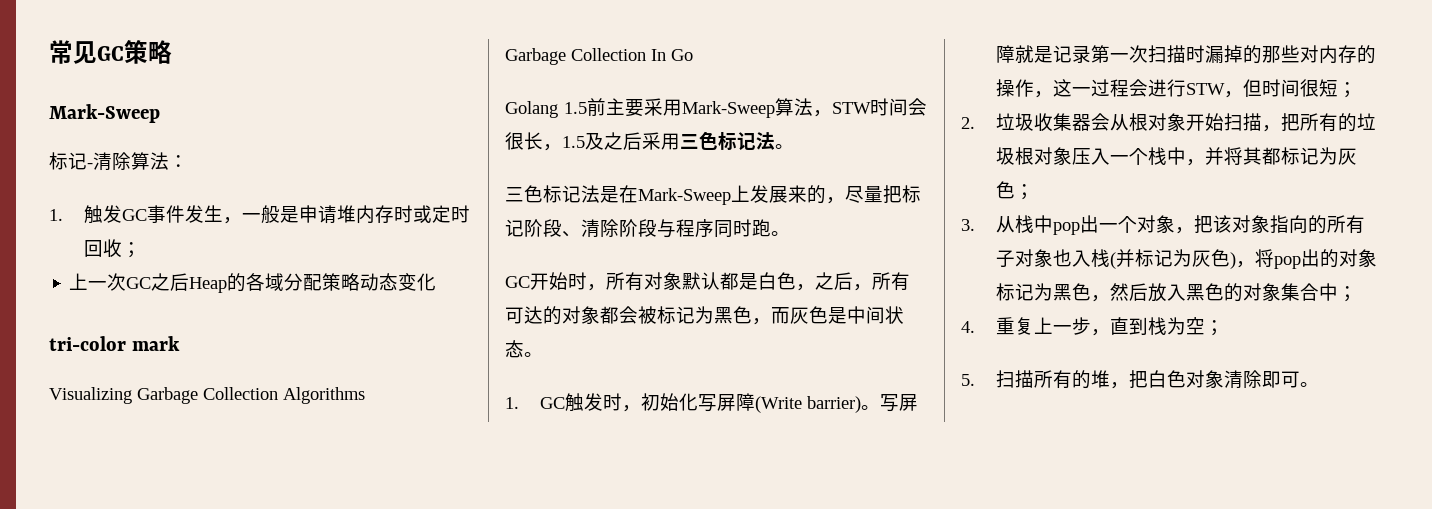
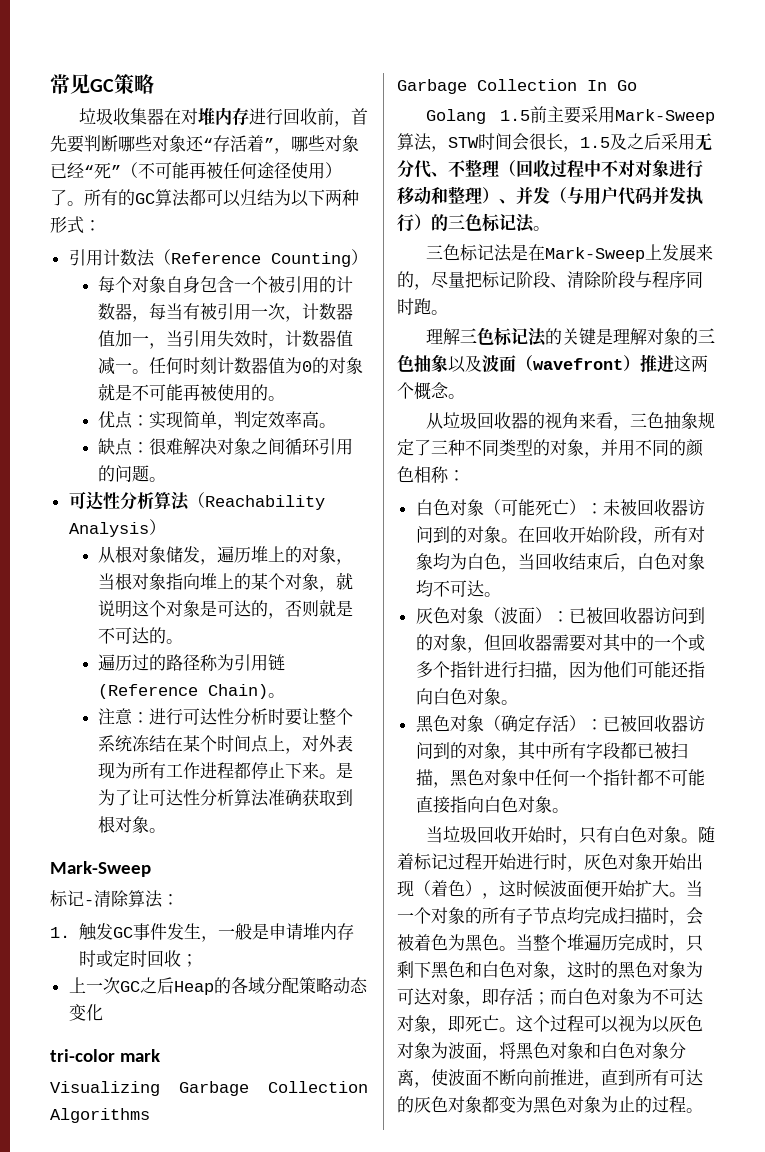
(172, 52) none -> [78,107,368,127] [50,135,359,154] [50,162,342,179] [50,189,359,207] [50,216,101,234] [68,249,368,267] [97,276,353,293] [97,303,353,322] [97,330,353,349] [97,357,363,375] [97,383,285,401] [97,411,336,430] [97,438,353,456] [97,465,166,482] [68,491,325,511] [68,519,166,537] [97,546,353,565] [97,572,353,592] [97,599,353,619] [97,627,183,644] [97,654,285,671] [97,684,285,699] [97,708,353,726] [97,735,353,754] [97,762,353,779] [97,789,353,807] [97,816,166,833] // 垃圾收集器在对堆内存进行回收前，首先要判断哪些对象还“存活着”，哪些对象已经“死”（不可能再被任何途径使用）了。所有的GC算法都可以归结为以下两种形式： // 引用计数法（Reference Counting） // 每个对象自身包含一个被引用的计数器，每当有被引用一次，计数器值加一，当引用失效时，计数器值减一。任何时刻计数器值为0的对象就是不可能再被使用的。 // 优点：实现简单，判定效率高。 // 缺点：很难解决对象之间循环引用的问题。 // 可达性分析算法（Reachability Analysis） // 从根对象储发，遍历堆上的对象，当根对象指向堆上的某个对象，就说明这个对象是可达的，否则就是不可达的。 // 遍历过的路径称为引用链(Reference Chain)。 // 注意：进行可达性分析时要让整个系统冻结在某个时间点上，对外表现为所有工作进程都停止下来。是为了让可达性分析算法准确获取到根对象。
(680, 141) none -> [695,133,712,151] [397,159,703,178] [397,186,703,205] [397,214,448,232] 无分代、不整理（回收过程中不对对象进行移动和整理）、并发（与用户代码并发执行）的
[505,272,910,291] [505,306,904,325] [505,340,543,358] [505,393,919,413] [996,45,1377,64] [996,79,1358,98] [961,113,1377,132] [996,147,1358,166] [996,181,1035,200] [961,215,1366,235] [996,249,1378,269] [996,283,1358,302] [961,317,1225,336] [961,370,1301,389] GC开始时，所有对象默认都是白色，之后，所有可达的对象都会被标记为黑色，而灰色是中间状态。 // 1. GC触发时，初始化写屏障(Write barrier)。写屏障就是记录第一次扫描时漏掉的那些对内存的操作，这一过程会进行STW，但时间很短； // 2.垃圾收集器会从根对象开始扫描，把所有的垃圾根对象压入一个栈中，并将其都标记为灰色； // 3.从栈中pop出一个对象，把该对象指向的所有子对象也入栈(并标记为灰色)，将pop出的对象标记为黑色，然后放入黑色的对象集合中； // 4.重复上一步，直到栈为空； // 5.扫描所有的堆，把白色对象清除即可 -> [425,327,715,347] [397,354,708,373] [397,382,465,400] [425,412,715,431] [397,439,704,458] [397,466,465,483] [415,499,705,516] [415,526,705,545] [415,553,705,572] [415,580,501,597] [415,607,705,624] [415,633,705,653] [415,661,705,680] [415,688,518,705] [415,715,705,733] [415,741,688,761] [415,769,705,788] [415,796,569,814] [425,826,715,845] [397,853,703,872] [397,880,703,899] [397,907,703,926] [397,934,703,953] [397,961,703,980] [397,988,703,1007] [397,1015,703,1034] [397,1042,686,1061] [397,1069,703,1088] [397,1096,686,1114] 理解三色标记法的关键是理解对象的三色抽象以及波面（wavefront）推进这两个概念。 // 从垃圾回收器的视角来看，三色抽象规定了三种不同类型的对象，并用不同的颜色相称： // 白色对象（可能死亡）：未被回收器访问到的对象。在回收开始阶段，所有对象均为白色，当回收结束后，白色对象均不可达。 // 灰色对象（波面）：已被回收器访问到的对象，但回收器需要对其中的一个或多个指针进行扫描，因为他们可能还指向白色对象。 // 黑色对象（确定存活）：已被回收器访问到的对象，其中所有字段都已被扫描，黑色对象中任何一个指针都不可能直接指向白色对象。 // 当垃圾回收开始时，只有白色对象。随着标记过程开始进行时，灰色对象开始出现（着色），这时候波面便开始扩大。当一个对象的所有子节点均完成扫描时，会被着色为黑色。当整个堆遍历完成时，只剩下黑色和白色对象，这时的黑色对象为可达对象，即存活；而白色对象为不可达对象，即死亡。这个过程可以视为以灰色对象为波面，将黑色对象和白色对象分离，使波面不断向前推进，直到所有可达的灰色对象都变为黑色对象为止的过程

